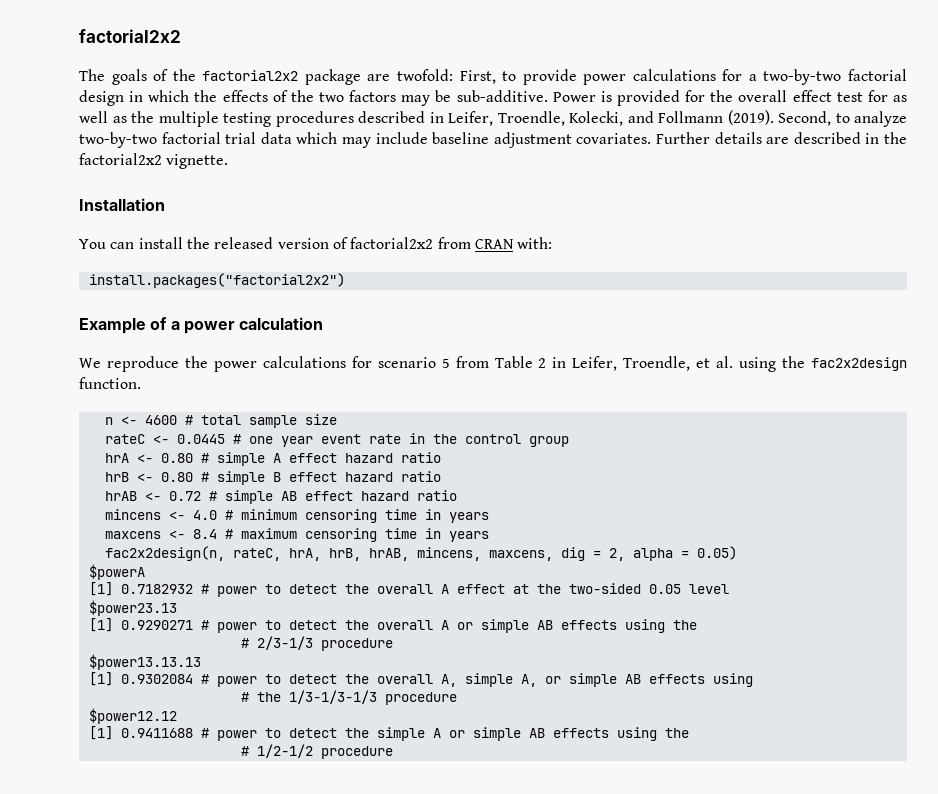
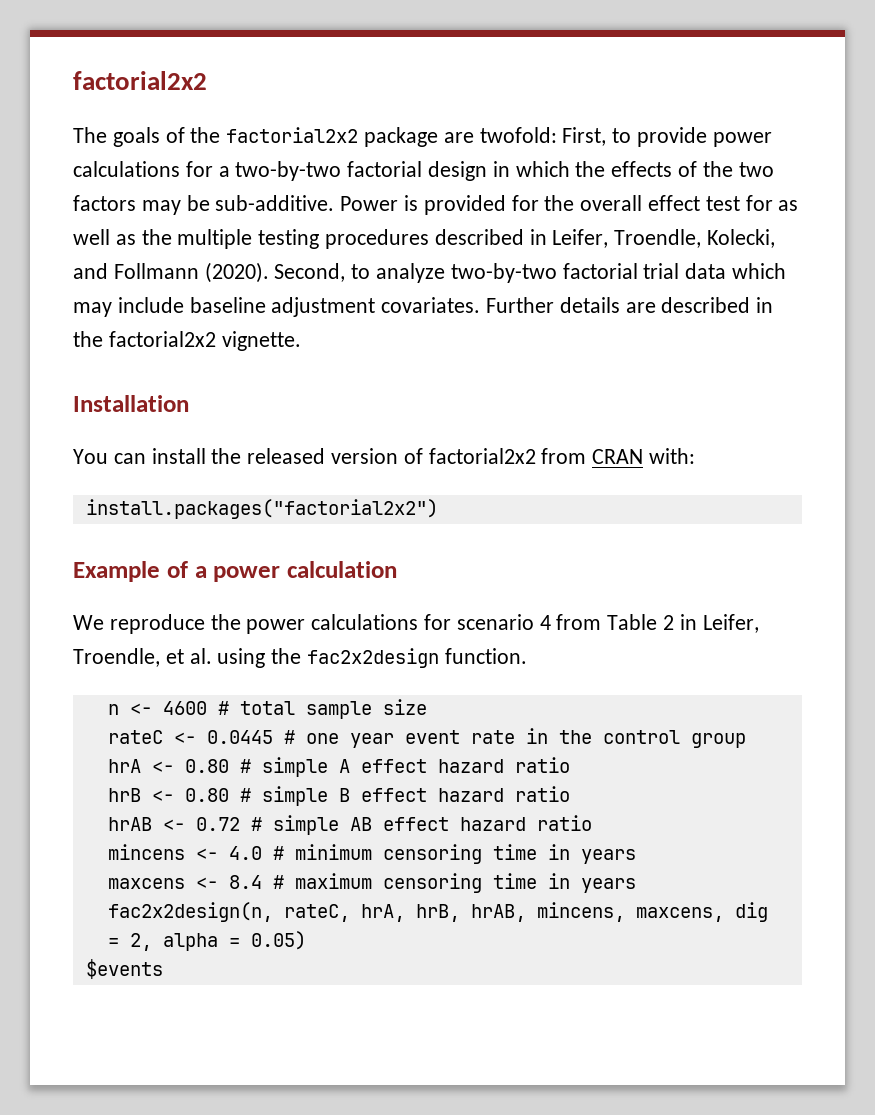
[727,110,774,125] (2019). -> [204,262,269,283] (2020).
[441,358,450,368] 5 -> [539,615,551,630] 4
[88,564,145,580] [88,582,729,597] [88,600,177,616] [88,618,697,633] [240,636,393,651] [88,654,201,670] [88,672,753,687] [240,690,457,705] [88,708,177,724] [88,726,689,741] [240,744,393,759] $powerA // [1] 0.7182932 # power to detect the overall A effect at the two-sided 0.05 level // $power23.13 // [1] 0.9290271 # power to detect the overall A or simple AB effects using the // # 2/3-1/3 procedure // $power13.13.13 // [1] 0.9302084 # power to detect the overall A, simple A, or simple AB effects using // # the 1/3-1/3-1/3 procedure // $power12.12 // [1] 0.9411688 # power to detect the simple A or simple AB effects using the // # 1/2-1/2 procedure -> [85,959,163,979] $events

